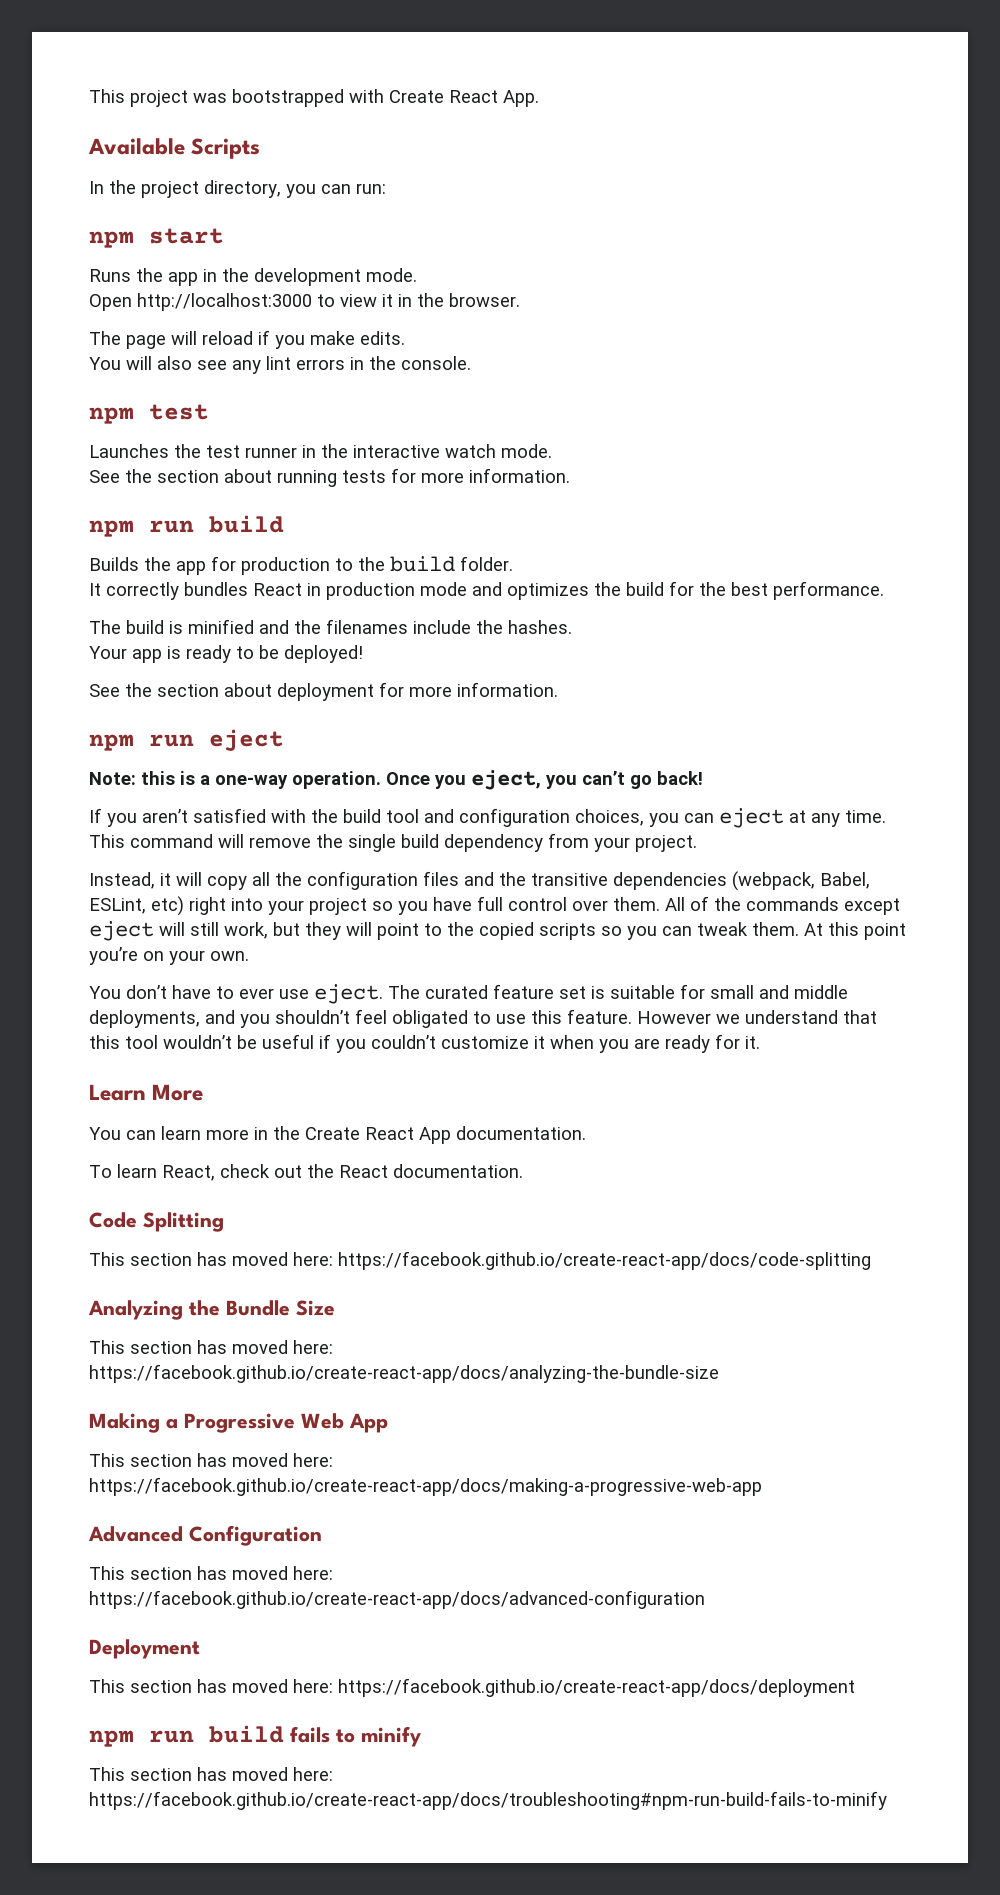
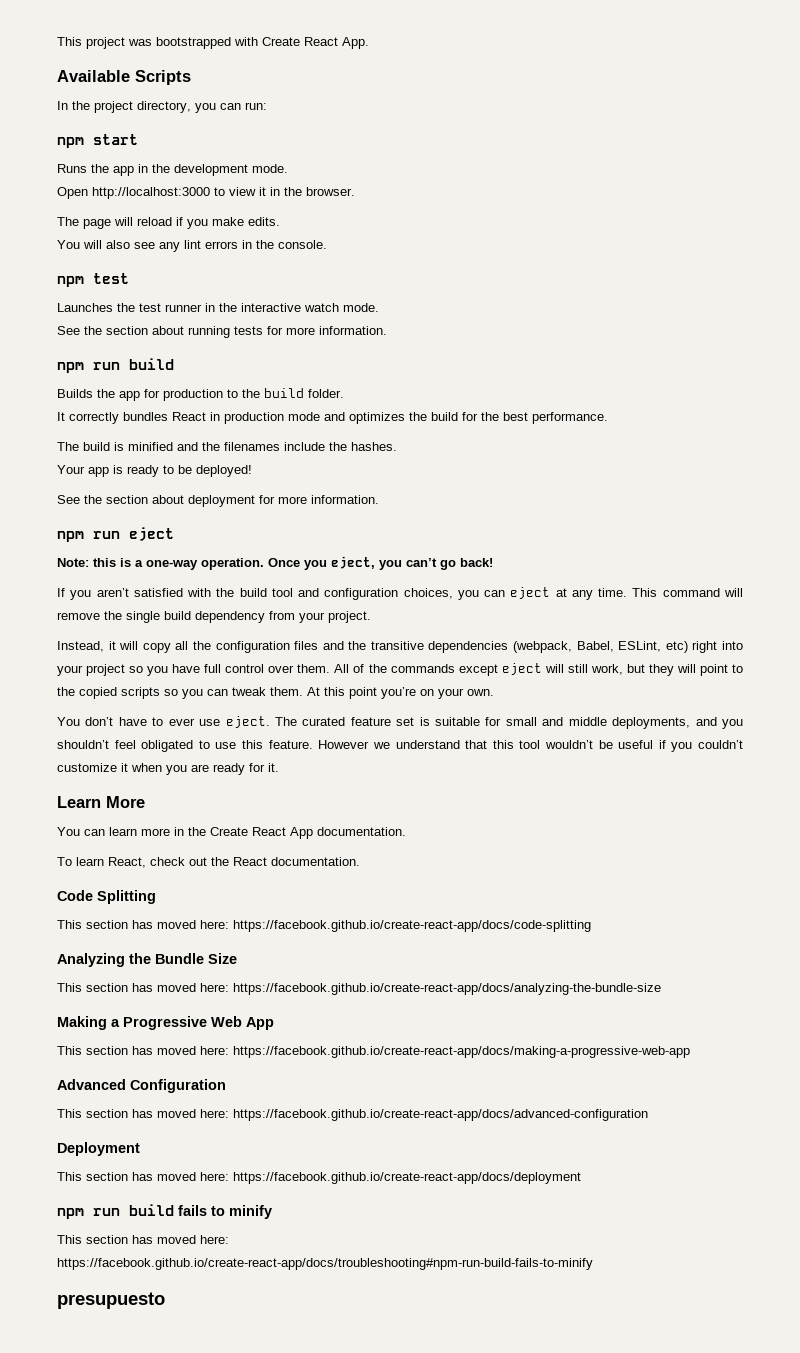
(887, 1800) none -> [57,1292,165,1309] // presupuesto

